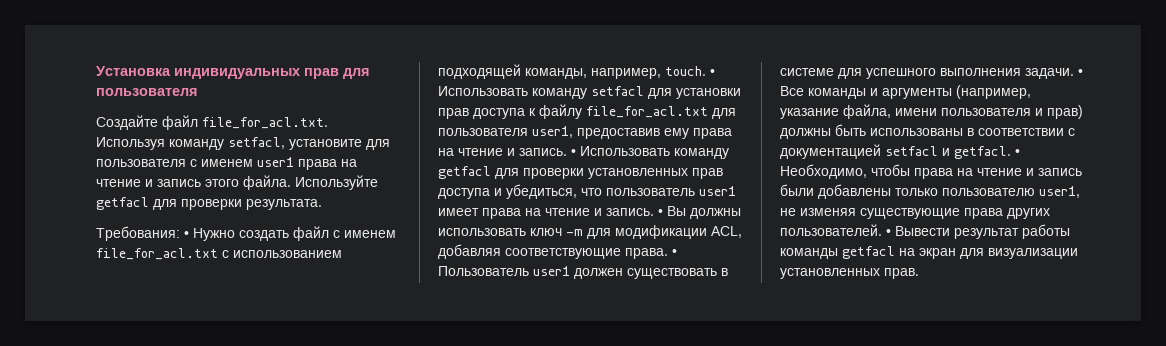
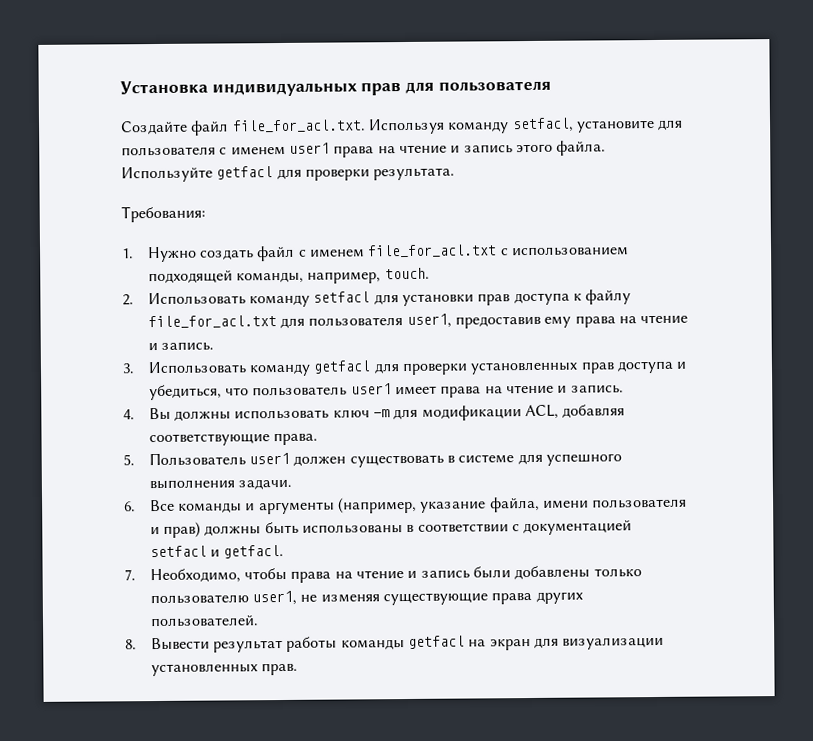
[184,231,189,238] • -> [122,248,134,259] // 1.
[710,69,715,76] • -> [122,294,134,306] // 2.
[571,149,576,156] • -> [122,363,135,374] // 3.
[658,209,663,216] • -> [123,409,135,420] // 4.
[672,249,677,256] • -> [123,454,135,466] // 5.
[1078,69,1083,76] • -> [124,501,136,512] // 6.
[1015,149,1020,156] • -> [124,569,136,581] // 7.
[886,229,891,236] • -> [125,639,137,650] // 8.

